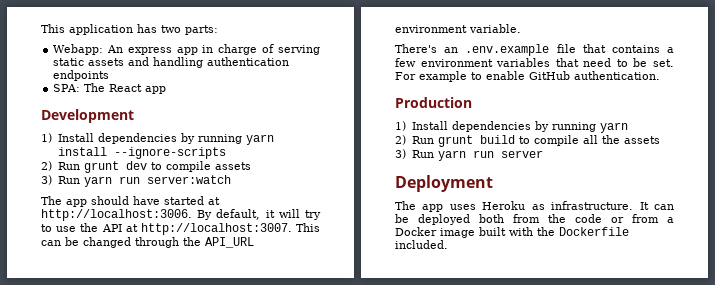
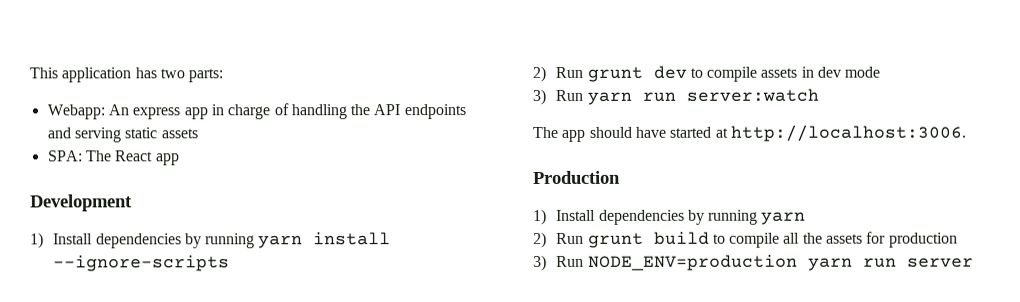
(275, 48) none -> [290,104,466,120] [46,127,71,139] handling the API endpoints and
[128,57,290,68] [53,70,110,81] and handling authentication endpoints -> (198, 133) none
(251, 166) none -> [800,66,881,78] in dev mode
[197,209,321,220] [41,223,320,235] [41,237,254,248] [395,24,521,33] [395,44,674,56] [395,58,674,67] [395,71,660,82] By default, it will try to use the API at http://localhost:3007. This can be changed through the API_URL environment variable. // There's an .env.example file that contains a few environment variables that need to be set. For example to enable GitHub authentication. -> (966, 133) none
[395,149,434,159] // 3) Run -> [866,231,958,248] [533,254,798,271] for production // 3) Run NODE_ENV=production
[395,175,493,192] [395,201,674,212] [395,214,674,225] [395,227,629,238] [395,240,448,249] // Deployment // The app uses Heroku as infrastructure. It can be deployed both from the code or from a Docker image built with the Dockerfile included. -> (974, 262) none

